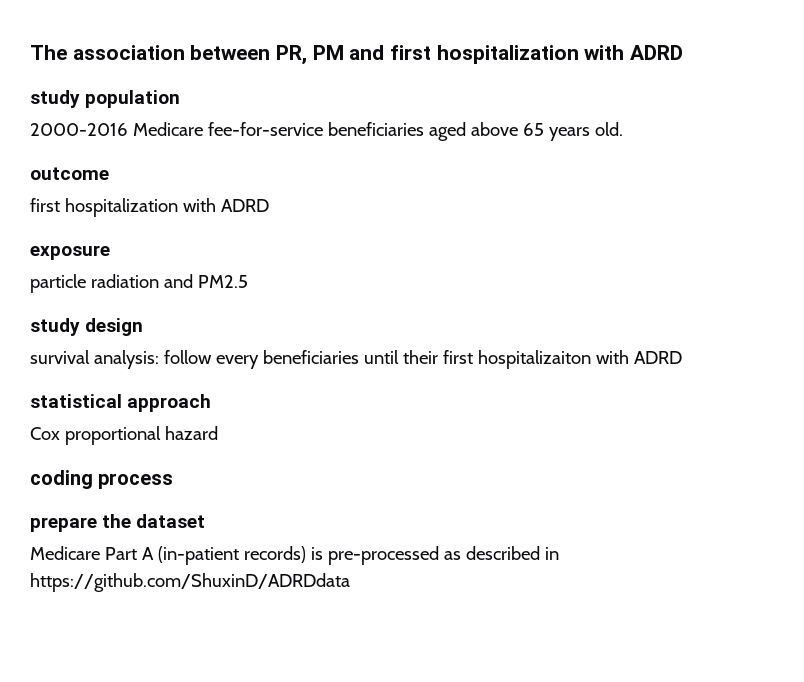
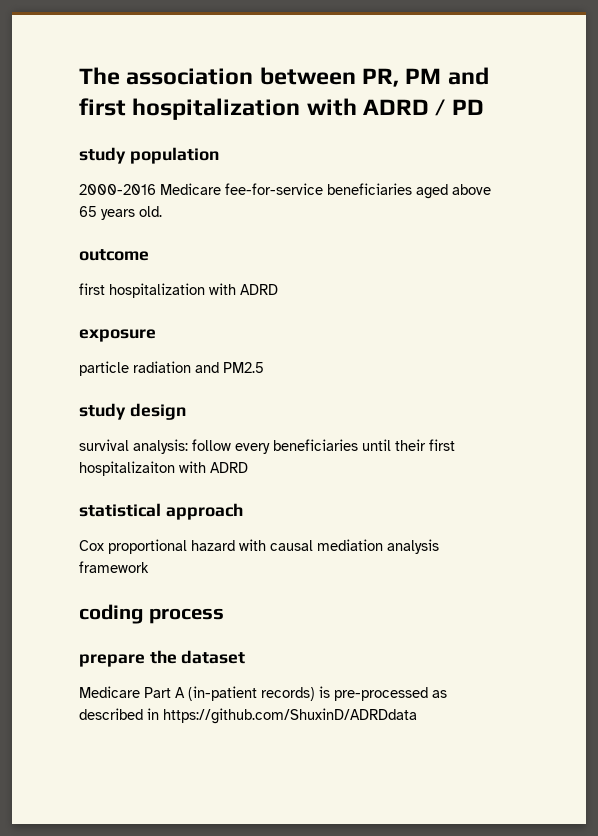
(684, 52) none -> [435,99,484,116] / PD
(218, 433) none -> [239,539,439,554] [79,561,149,573] with causal mediation analysis framework

